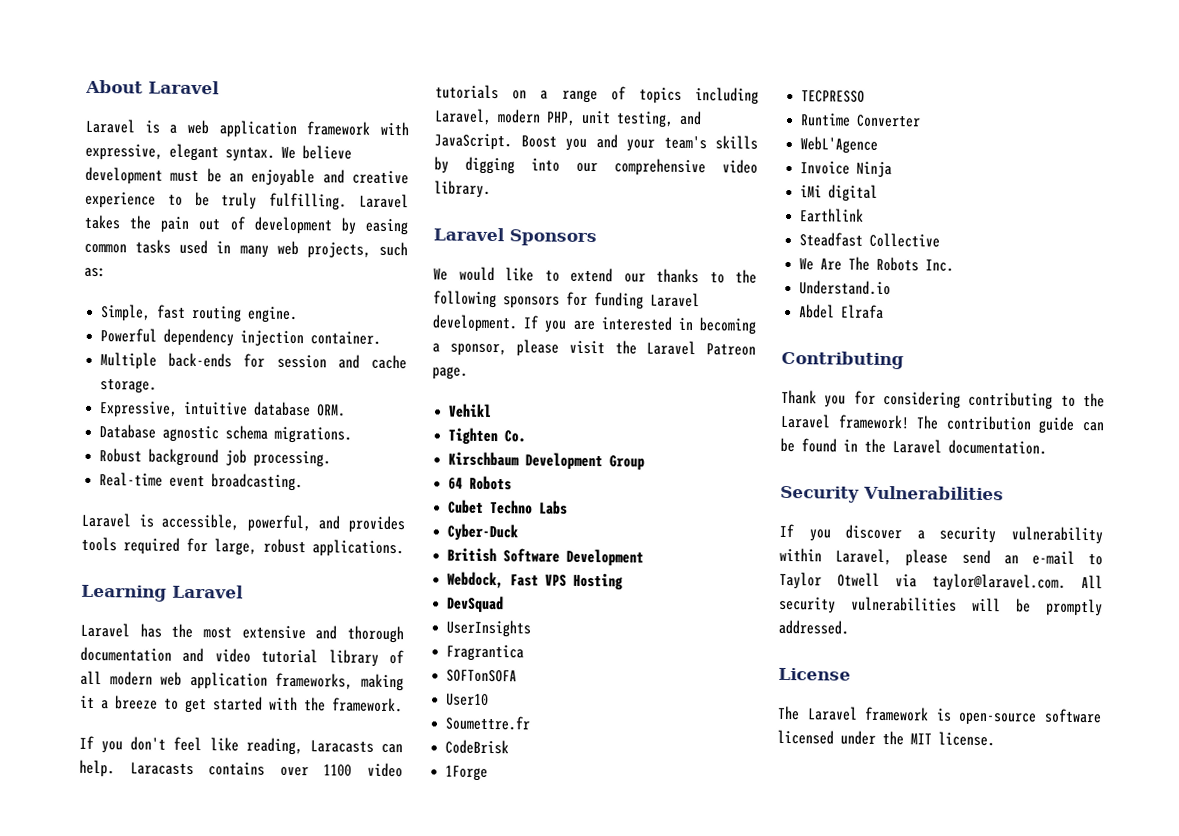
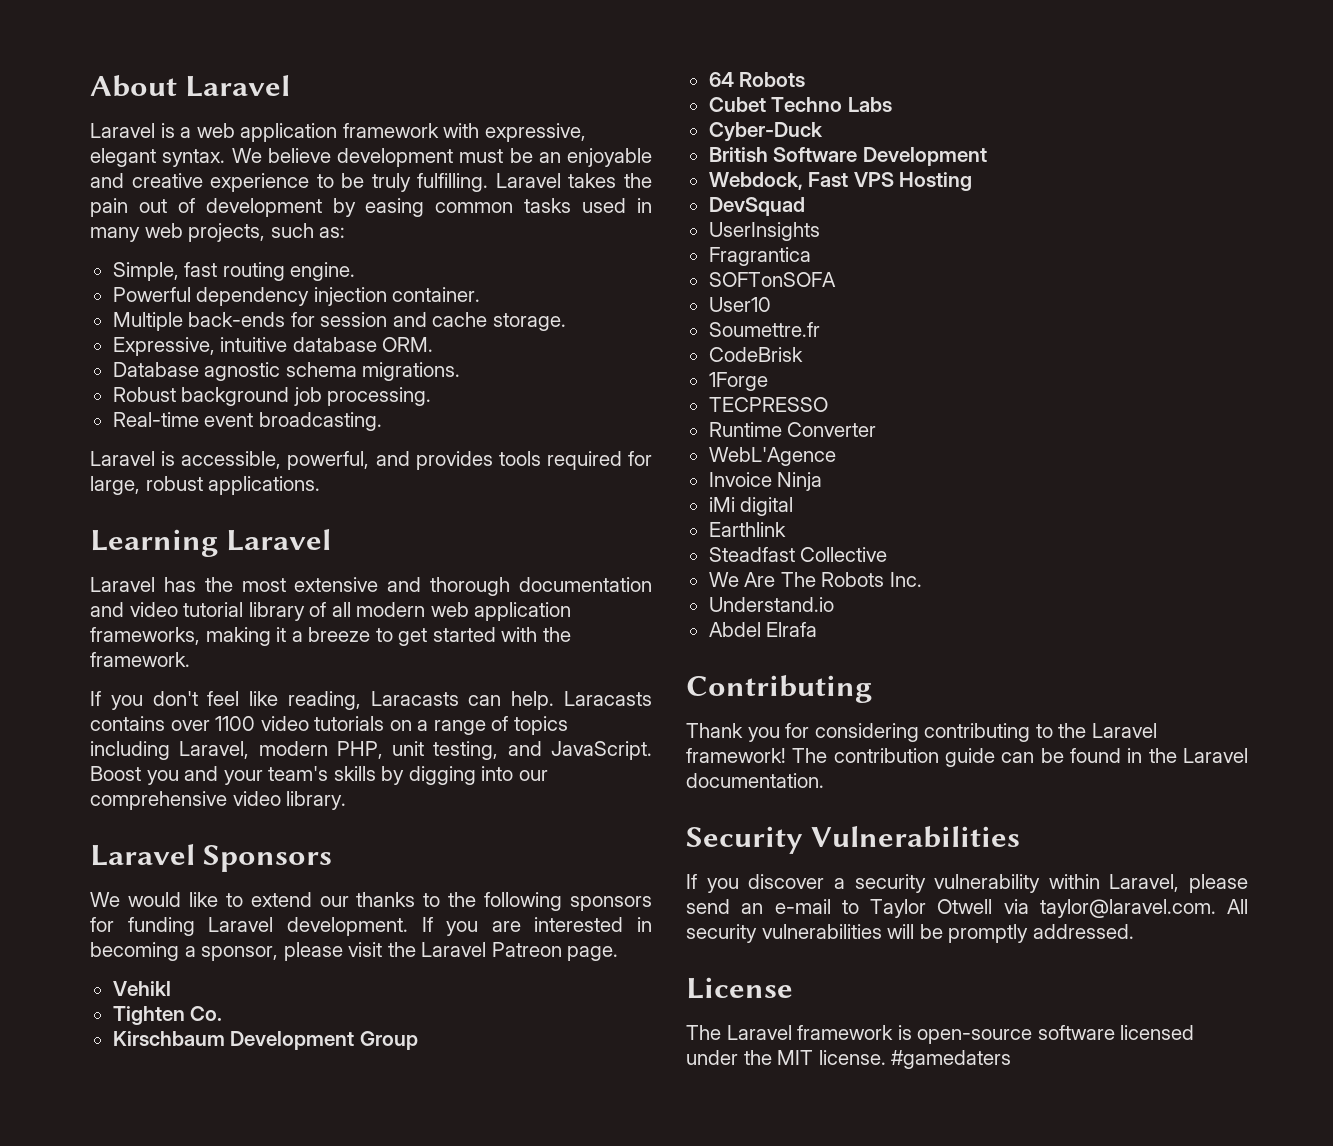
(995, 739) none -> [891,1050,1012,1069] #gamedaters

